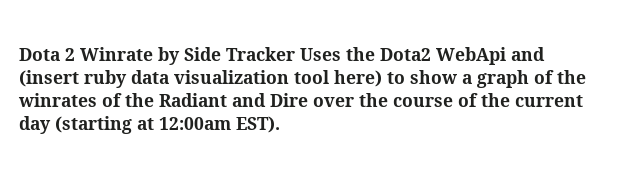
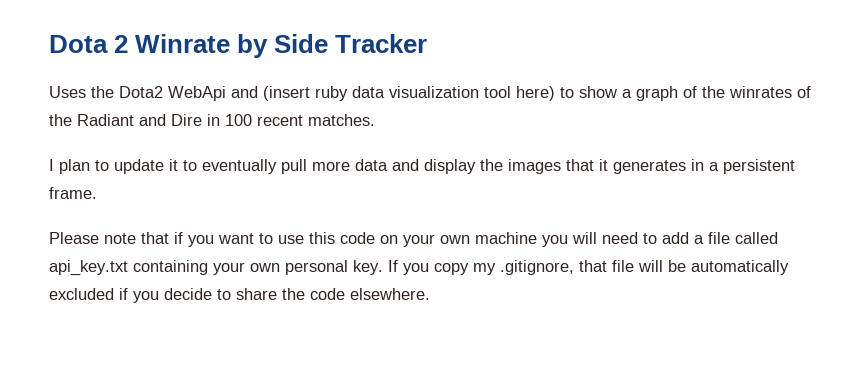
(295, 54) none -> (428, 43) //
[313,93,583,107] [19,116,280,134] over the course of the current day (starting at 12:00am EST). -> [207,114,375,126] [49,159,795,174] [49,187,97,199] [49,232,778,247] [49,260,789,276] [49,288,430,303] in 100 recent matches. // I plan to update it to eventually pull more data and display the images that it generates in a persistent frame. // Please note that if you want to use this code on your own machine you will need to add a file called api_key.txt containing your own personal key. If you copy my .gitignore, that file will be automatically excluded if you decide to share the code elsewhere.

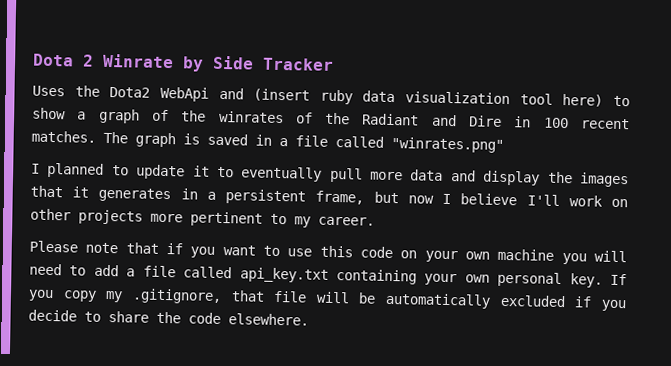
[49,159,90,174] // I plan -> [103,131,504,153] [31,162,105,178] The graph is saved in a file called "winrates.png" // I planned
[49,187,97,199] frame. -> [315,190,628,208] [30,208,375,228] frame, but now I believe I'll work on other projects more pertinent to my career.

